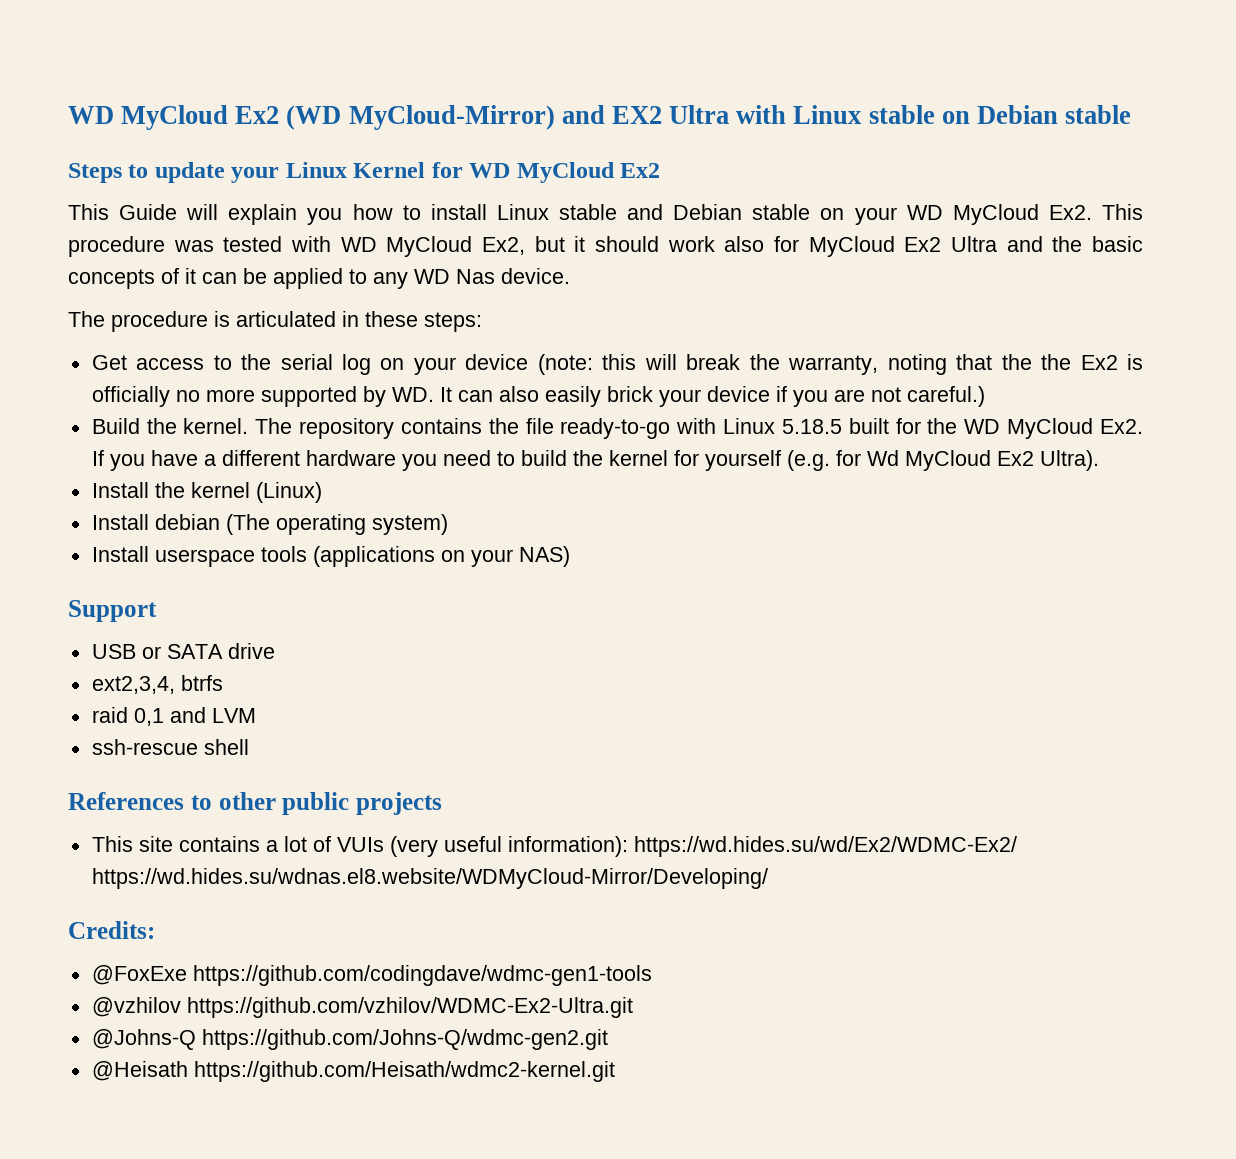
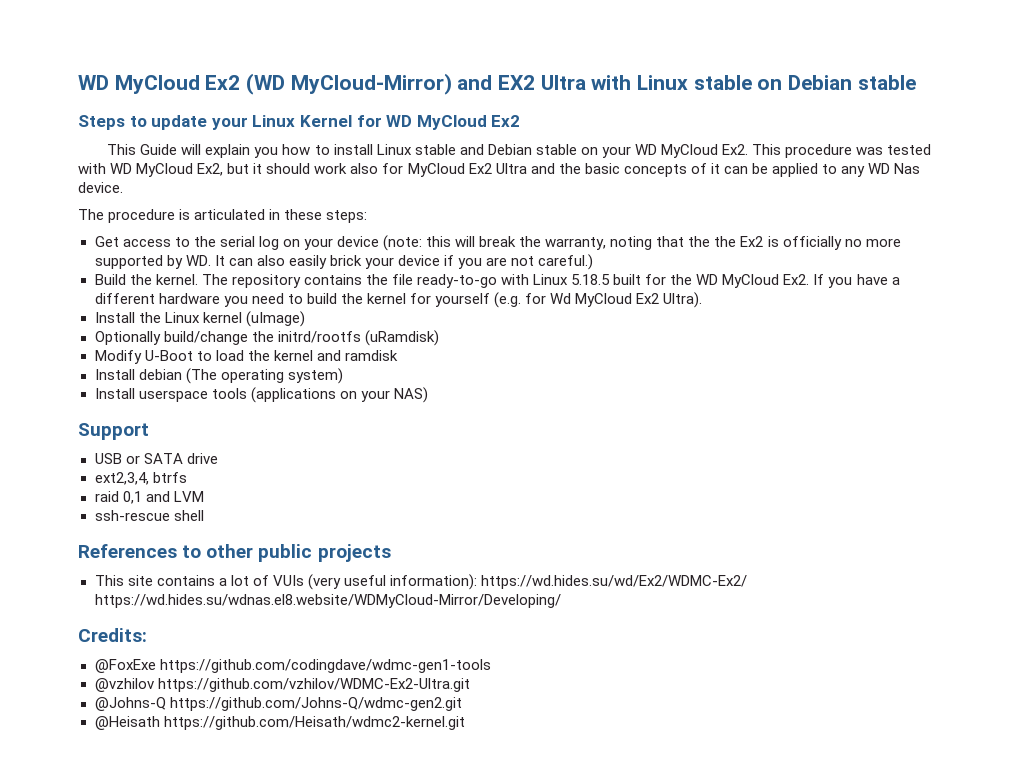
[190,482,322,503] kernel (Linux) -> [164,311,305,327] [94,330,439,346] [94,350,398,364] Linux kernel (uImage) // Optionally build/change the initrd/rootfs (uRamdisk) // Modify U-Boot to load the kernel and ramdisk

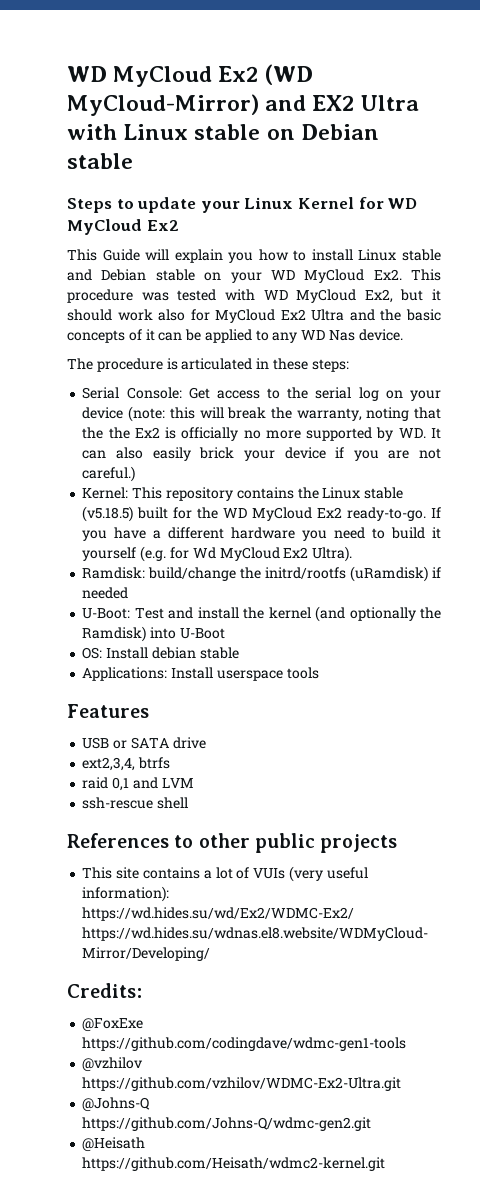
(368, 216) none -> [82,387,182,399] Serial Console:
[94,274,611,288] Build the kernel. The repository contains the file ready-to-go with Linux 5.18.5 -> [82,487,404,501] [82,506,134,522] Kernel: This repository contains the Linux stable (v5.18.5)
[783,274,810,285] Ex2. -> [317,507,427,521] Ex2 ready-to-go.
[340,293,431,304] the kernel for -> [432,527,442,539] it
[94,311,305,327] [94,330,439,346] [94,350,398,364] [94,368,343,384] [94,387,428,403] [78,423,149,440] Install the Linux kernel (uImage) // Optionally build/change the initrd/rootfs (uRamdisk) // Modify U-Boot to load the kernel and ramdisk // Install debian (The operating system) // Install userspace tools (applications on your NAS) // Support -> [82,566,442,582] [82,587,129,599] [82,606,441,622] [82,626,225,642] [82,647,239,659] [82,667,319,681] [67,704,149,718] Ramdisk: build/change the initrd/rootfs (uRamdisk) if needed // U-Boot: Test and install the kernel (and optionally the Ramdisk) into U-Boot // OS: Install debian stable // Applications: Install userspace tools // Features

